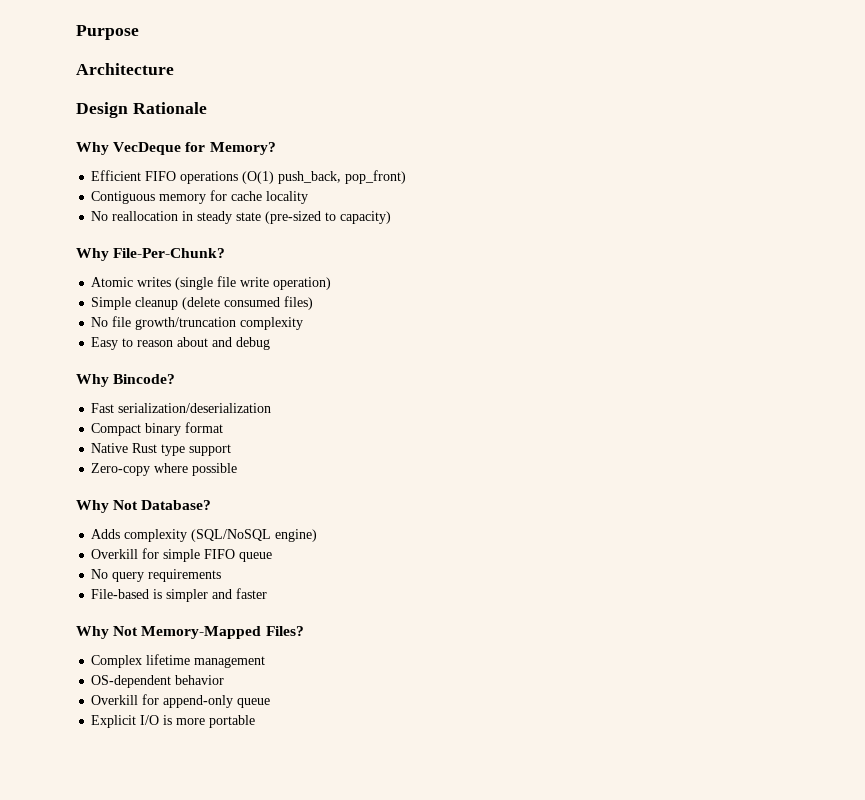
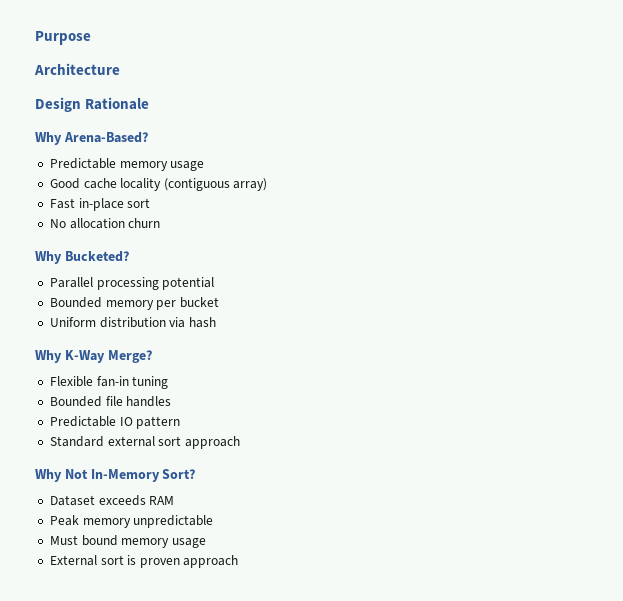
[113,142,276,155] [91,170,407,184] [91,190,309,204] [91,211,392,224] [76,248,226,261] [91,276,332,290] [91,296,314,310] [91,316,304,330] [91,337,271,350] [76,374,176,387] [91,403,272,413] [91,422,224,436] [91,443,232,456] [91,463,238,476] [76,500,212,513] [91,529,318,542] [91,548,273,562] [91,569,222,582] [91,588,268,602] [76,626,304,639] [91,654,266,668] [91,675,225,688] [91,694,271,708] [91,715,256,728] VecDeque for Memory? // Efficient FIFO operations (O(1) push_back, pop_front) // Contiguous memory for cache locality // No reallocation in steady state (pre-sized to capacity) // Why File-Per-Chunk? // Atomic writes (single file write operation) // Simple cleanup (delete consumed files) // No file growth/truncation complexity // Easy to reason about and debug // Why Bincode? // Fast serialization/deserialization // Compact binary format // Native Rust type support // Zero-copy where possible // Why Not Database? // Adds complexity (SQL/NoSQL engine) // Overkill for simple FIFO queue // No query requirements // File-based is simpler and faster // Why Not Memory-Mapped Files? // Complex lifetime management // OS-dependent behavior // Overkill for append-only queue // Explicit I/O is more portable -> [63,132,148,143] [49,158,205,171] [49,178,268,191] [49,198,151,211] [49,218,161,229] [35,251,129,264] [49,277,215,290] [49,297,219,310] [49,317,216,328] [35,350,152,363] [49,376,169,389] [49,396,172,407] [49,416,181,429] [49,436,240,449] [35,469,196,482] [49,495,175,506] [49,515,214,528] [49,535,206,548] [49,555,239,568] Arena-Based? // Predictable memory usage // Good cache locality (contiguous array) // Fast in-place sort // No allocation churn // Why Bucketed? // Parallel processing potential // Bounded memory per bucket // Uniform distribution via hash // Why K-Way Merge? // Flexible fan-in tuning // Bounded file handles // Predictable IO pattern // Standard external sort approach // Why Not In-Memory Sort? // Dataset exceeds RAM // Peak memory unpredictable // Must bound memory usage // External sort is proven approach

